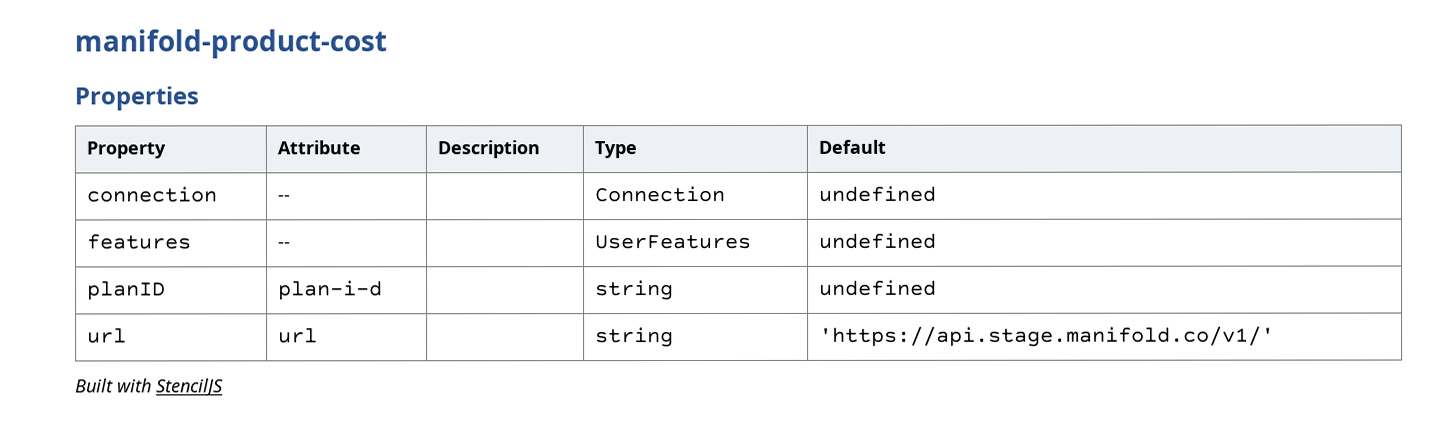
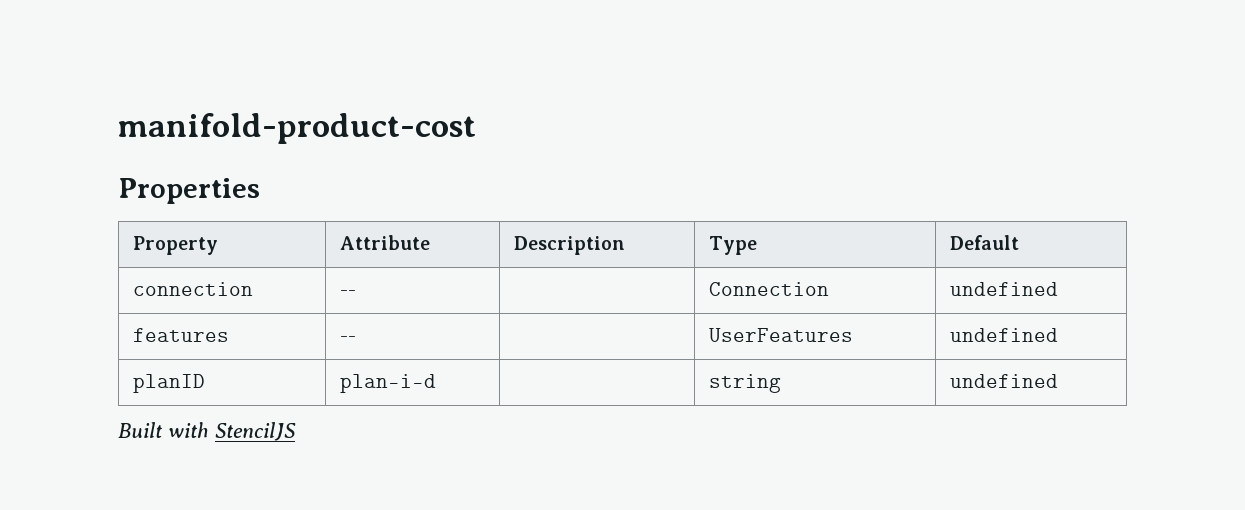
[87,327,128,344] [278,327,319,344] [595,327,675,348] [819,326,1276,347] // url | url | | string | 'https://api.stage.manifold.co/v1/' -> (1059, 381) none

